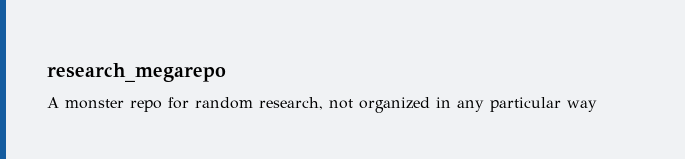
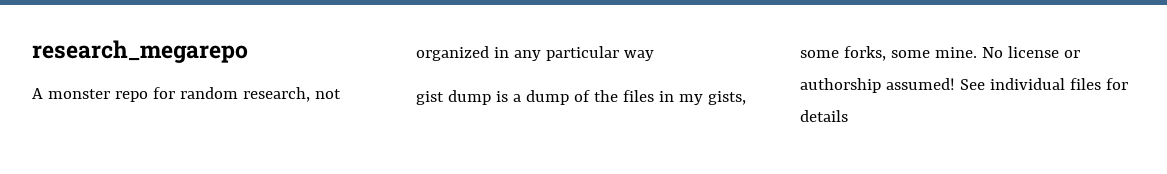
(597, 106) none -> [416,90,746,105] [800,46,1080,61] [800,78,1128,93] [800,110,848,122] // gist dump is a dump of the files in my gists, some forks, some mine. No license or authorship assumed! See individual files for details

